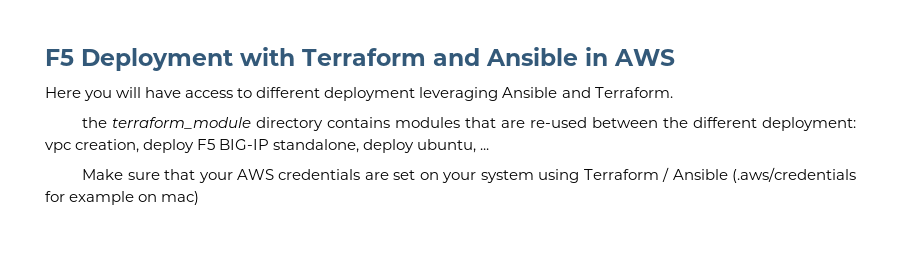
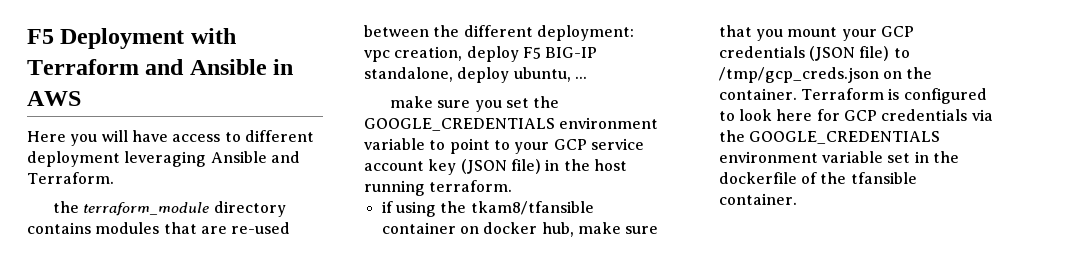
[82,167,856,183] [45,191,200,205] Make sure that your AWS credentials are set on your system using Terraform / Ansible (.aws/credentials for example on mac) -> [390,96,560,112] [364,117,659,131] [364,138,644,154] [364,159,627,175] [364,180,513,196] [381,201,594,217] [381,222,659,237] [718,25,914,41] [718,46,910,61] [718,67,933,83] [718,88,987,104] [718,109,993,121] [718,130,940,144] [718,151,959,163] [718,172,917,184] [718,193,797,205] make sure you set the GOOGLE_CREDENTIALS environment variable to point to your GCP service account key (JSON file) in the host running terraform. // if using the tkam8/tfansible container on docker hub, make sure that you mount your GCP credentials (JSON file) to /tmp/gcp_creds.json on the container. Terraform is configured to look here for GCP credentials via the GOOGLE_CREDENTIALS environment variable set in the dockerfile of the tfansible container.

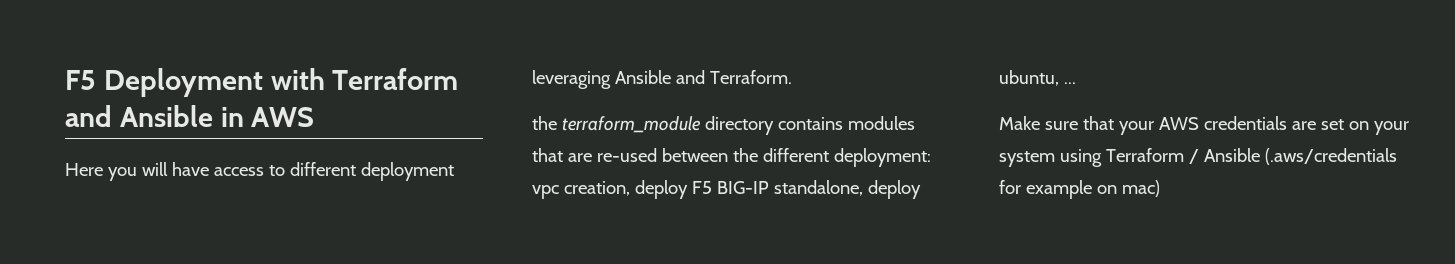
[390,96,560,112] [364,117,659,131] [364,138,644,154] [364,159,627,175] [364,180,513,196] [381,201,594,217] [381,222,659,237] [718,25,914,41] [718,46,910,61] [718,67,933,83] [718,88,987,104] [718,109,993,121] [718,130,940,144] [718,151,959,163] [718,172,917,184] [718,193,797,205] make sure you set the GOOGLE_CREDENTIALS environment variable to point to your GCP service account key (JSON file) in the host running terraform. // if using the tkam8/tfansible container on docker hub, make sure that you mount your GCP credentials (JSON file) to /tmp/gcp_creds.json on the container. Terraform is configured to look here for GCP credentials via the GOOGLE_CREDENTIALS environment variable set in the dockerfile of the tfansible container. -> [999,116,1409,135] [999,148,1397,167] [999,180,1160,199] Make sure that your AWS credentials are set on your system using Terraform / Ansible (.aws/credentials for example on mac)

